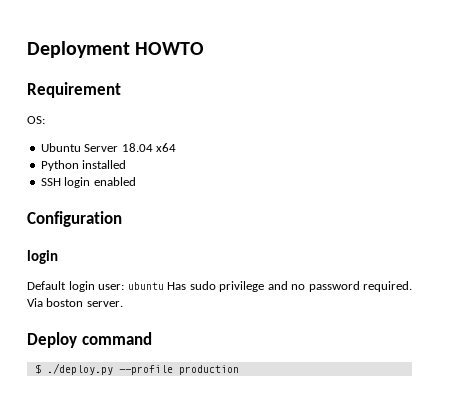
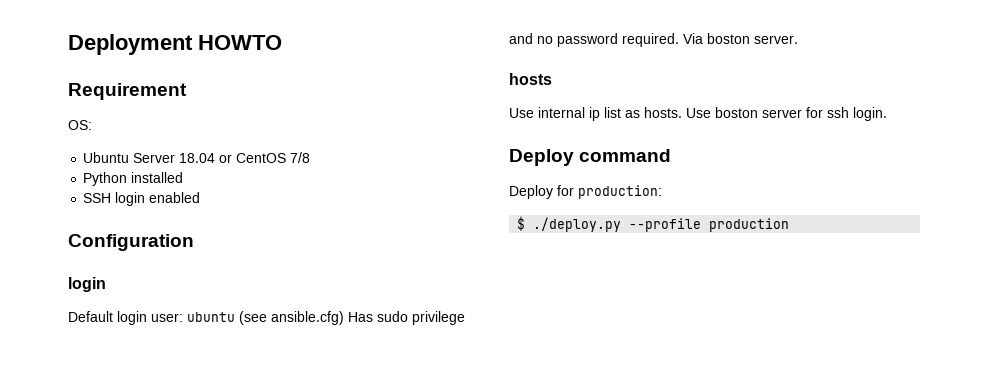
[155,143,176,152] x64 -> [219,152,311,163] or CentOS 7/8
(164, 286) none -> [239,311,344,325] (see ansible.cfg)
(123, 304) none -> [509,73,552,85] [509,107,887,121] // hosts // Use internal ip list as hosts. Use boston server for ssh login.
(152, 338) none -> [509,185,662,199] // Deploy for production:

